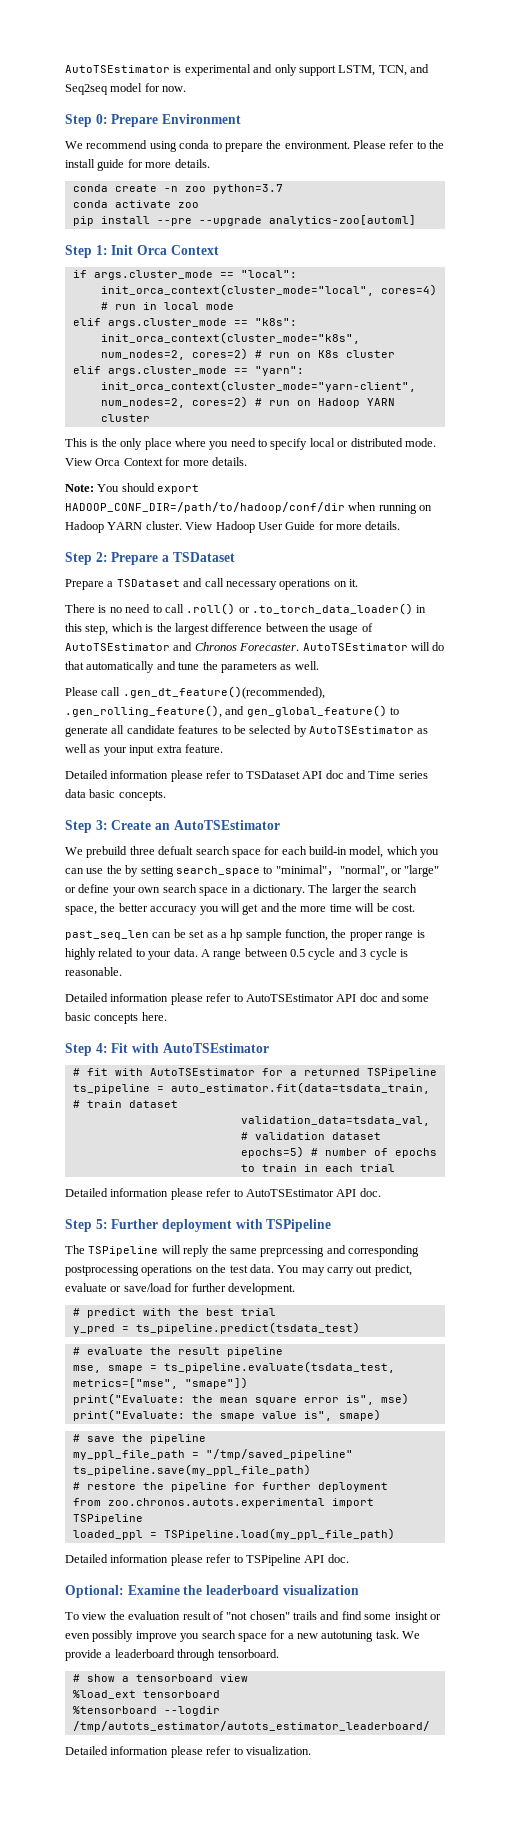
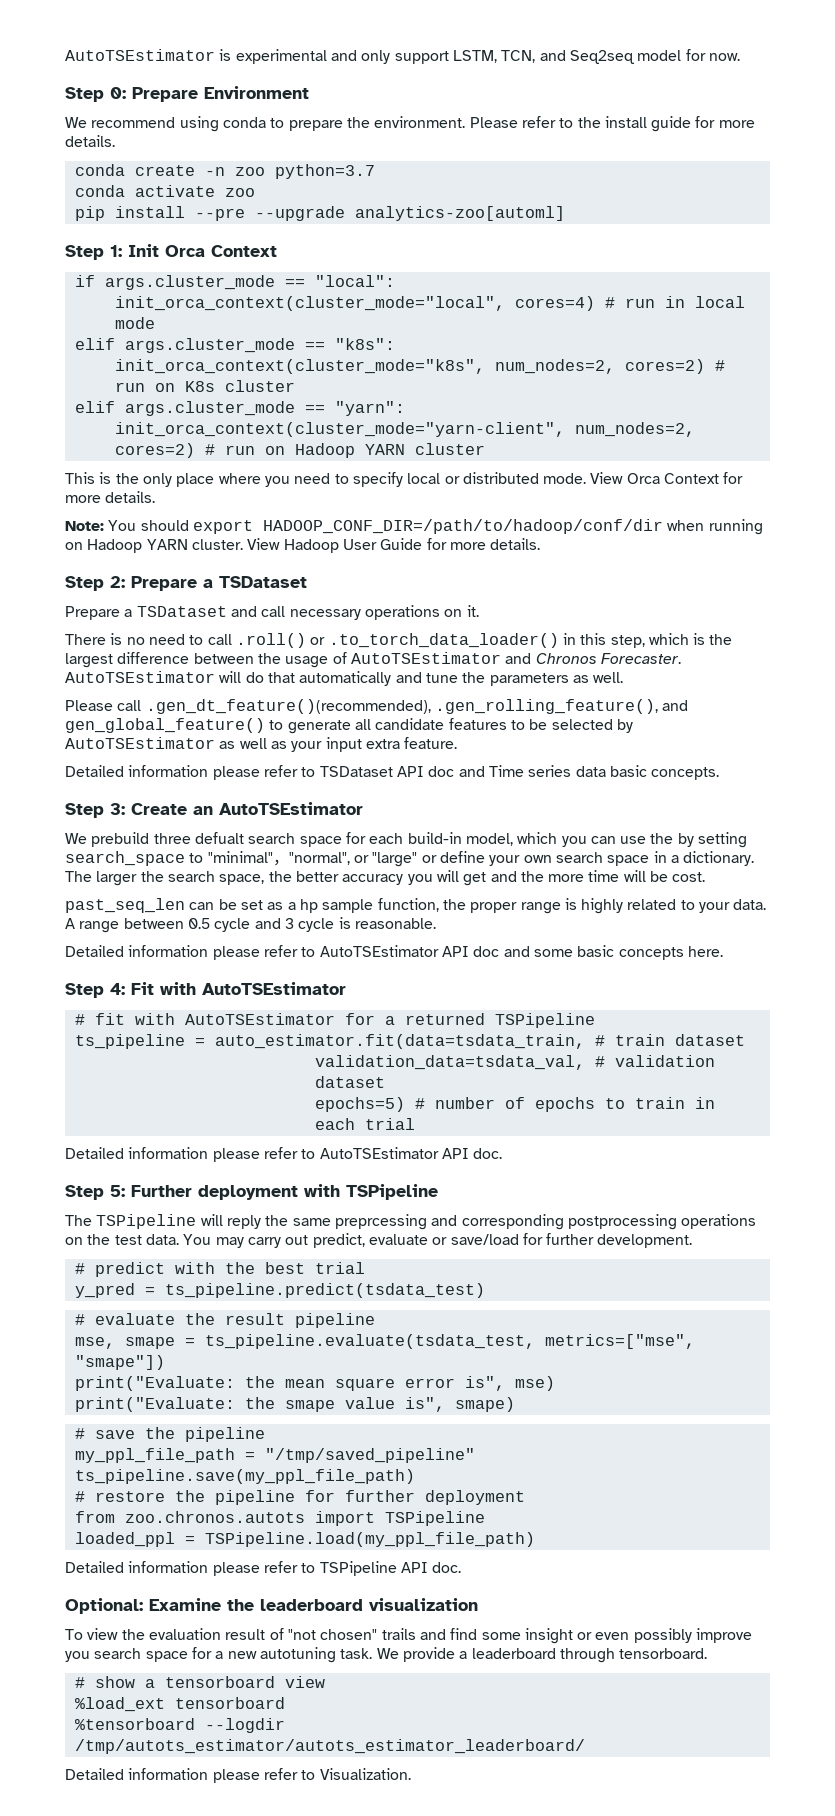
[107,1498,325,1508] zoo.chronos.autots.experimental -> [124,1511,305,1523] zoo.chronos.autots
[245,1746,311,1755] visualization. -> [319,1768,411,1780] Visualization.

